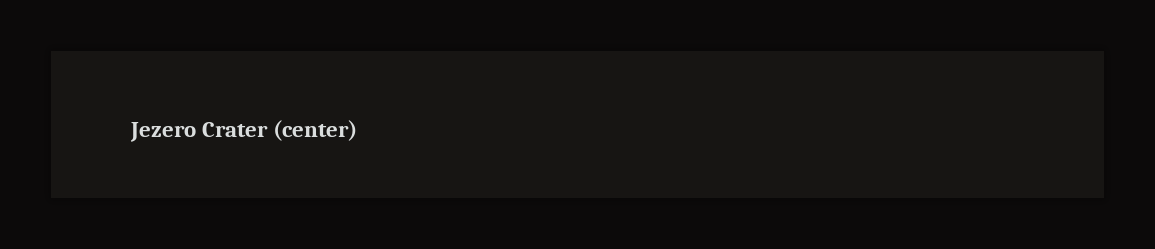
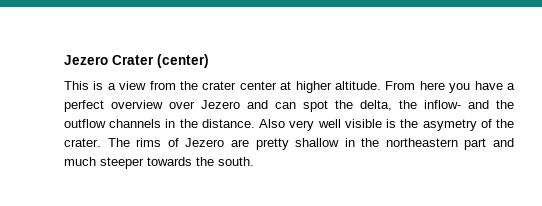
(358, 130) none -> [64,81,515,93] [64,100,514,112] [64,119,514,131] [64,138,514,150] [64,157,254,169] // This is a view from the crater center at higher altitude. From here you have a perfect overview over Jezero and can spot the delta, the inflow- and the outflow channels in the distance. Also very well visible is the asymetry of the crater. The rims of Jezero are pretty shallow in the northeastern part and much steeper towards the south.

